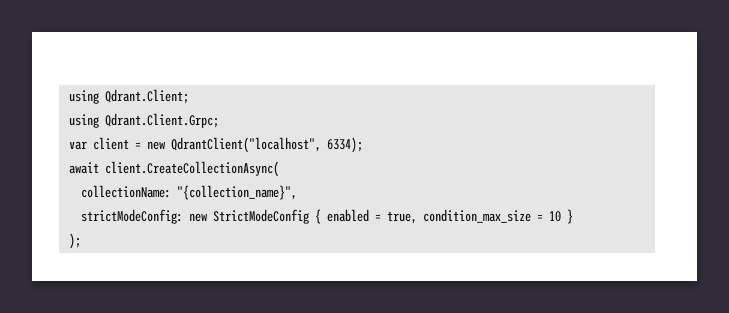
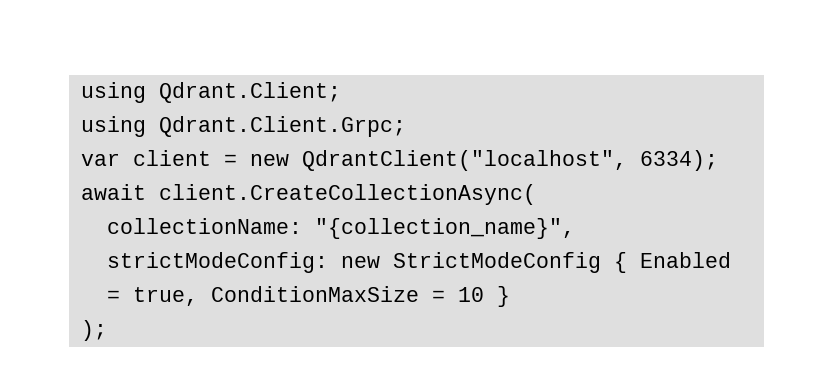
[326,209,369,222] enabled -> [640,252,732,268] Enabled
[422,209,531,223] condition_max_size -> [211,286,420,302] ConditionMaxSize

